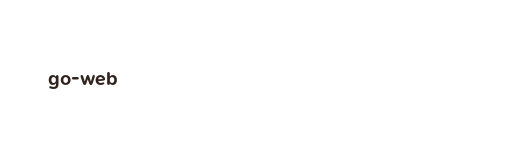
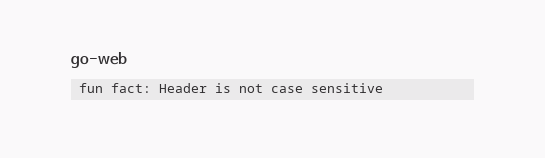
(118, 80) none -> [78,83,383,93] // fun fact: Header is not case sensitive

